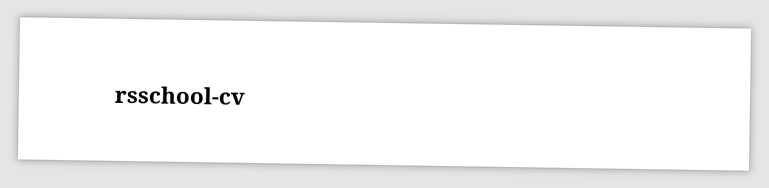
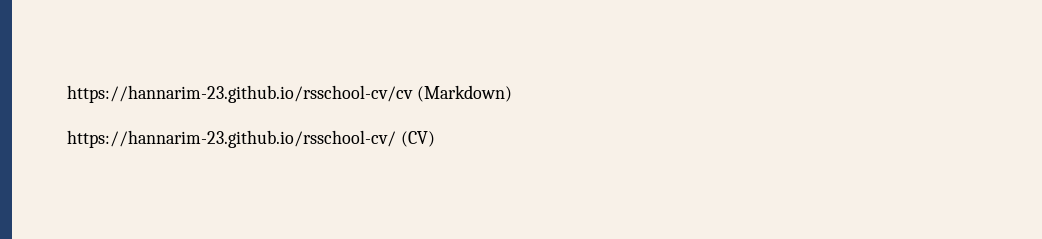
[114,85,246,105] rsschool-cv -> [67,85,512,103] [67,130,435,148] https://hannarim-23.github.io/rsschool-cv/cv (Markdown) // https://hannarim-23.github.io/rsschool-cv/ (CV)

